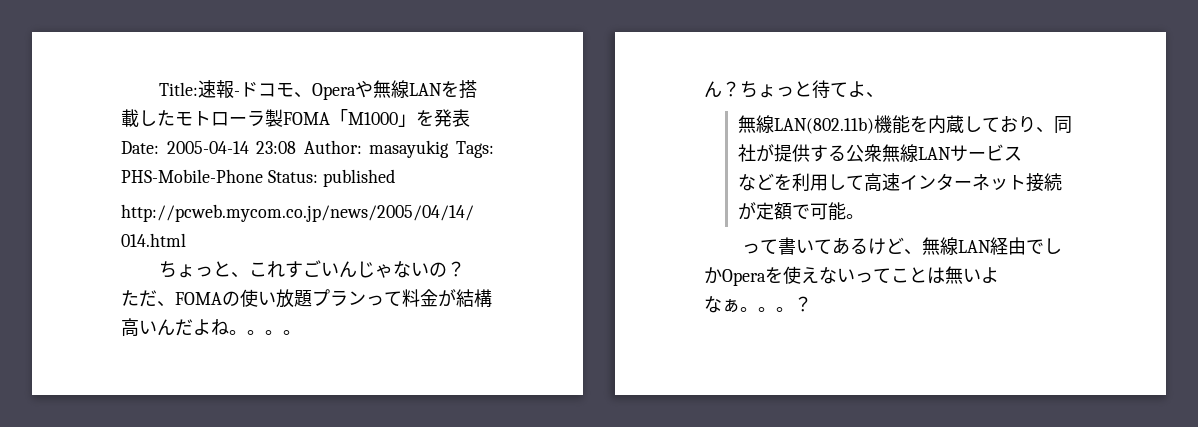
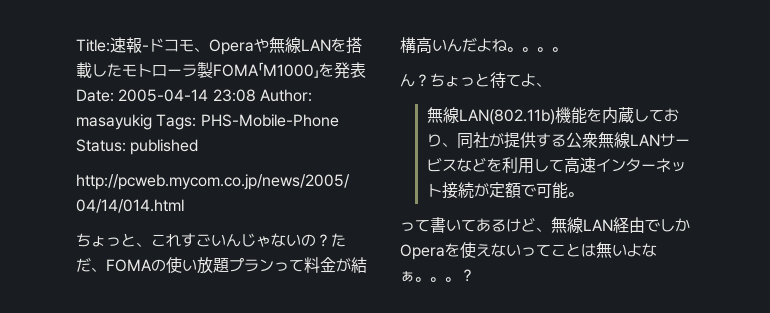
(466, 269) // -> (331, 240) none
(1023, 153) // -> (457, 165) none
(999, 275) // -> (642, 250) none

